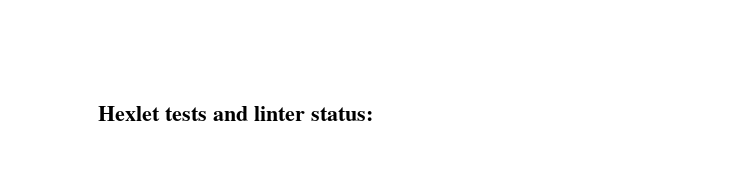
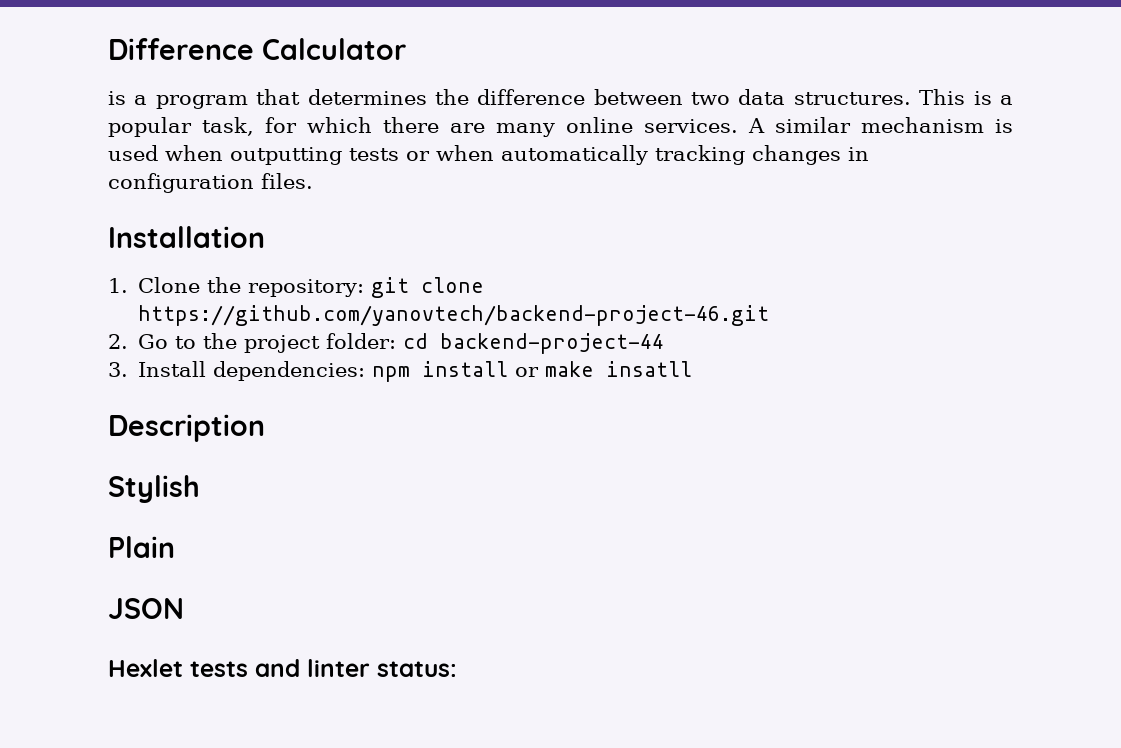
(98, 113) none -> [108,38,406,60] [108,89,1013,109] [108,117,1013,137] [108,145,869,165] [108,173,313,193] [108,226,265,248] [108,277,485,298] [138,305,770,326] [108,333,665,354] [108,361,693,382] [108,414,265,442] [108,475,200,503] [108,536,175,558] [108,598,184,619] Difference Calculator // is a program that determines the difference between two data structures. This is a popular task, for which there are many online services. A similar mechanism is used when outputting tests or when automatically tracking changes in configuration files. // Installation // 1. Clone the repository: git clone https://github.com/yanovtech/backend-project-46.git // 2. Go to the project folder: cd backend-project-44 // 3. Install dependencies: npm install or make insatll // Description // Stylish // Plain // JSON //

